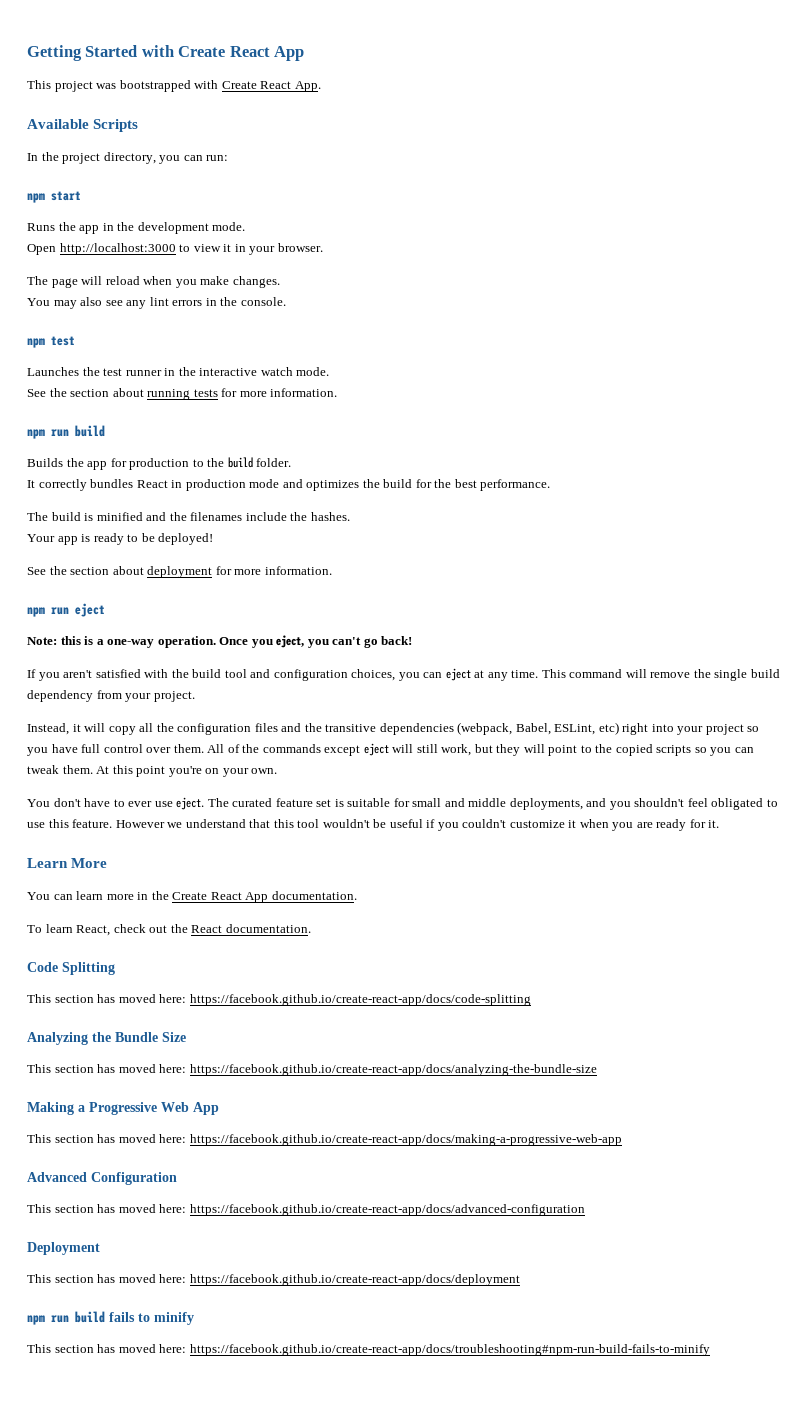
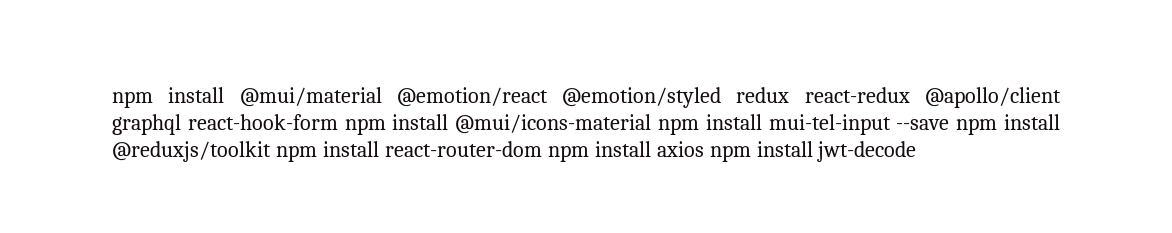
[27,45,305,61] [27,80,321,92] [27,119,139,132] [27,152,229,164] [27,191,81,203] [27,222,246,234] [27,243,323,255] [27,276,280,288] [27,297,286,309] [27,336,75,348] [27,367,330,376] [27,388,338,400] [27,425,105,439] [27,457,292,470] [27,479,551,491] [27,512,350,521] [27,533,214,545] [27,566,332,578] [27,603,105,617] [27,635,413,648] [27,668,780,681] [27,690,195,702] [27,722,760,735] [27,743,754,756] [27,765,278,777] [27,797,778,810] [27,819,720,831] [27,858,108,868] [27,891,357,903] [27,924,311,936] [27,962,115,975] [27,994,531,1006] [27,1032,186,1045] [27,1064,597,1076] [27,1102,219,1115] [27,1134,622,1146] [27,1172,177,1185] [27,1204,585,1216] [27,1242,100,1255] [27,1274,520,1286] [27,1311,194,1325] [27,1344,710,1356] Getting Started with Create React App // This project was bootstrapped with Create React App. // Available Scripts // In the project directory, you can run: // npm start // Runs the app in the development mode. // Open http://localhost:3000 to view it in your browser. // The page will reload when you make changes. // You may also see any lint errors in the console. // npm test // Launches the test runner in the interactive watch mode. // See the section about running tests for more information. // npm run build // Builds the app for production to the build folder. // It correctly bundles React in production mode and optimizes the build for the best performance. // The build is minified and the filenames include the hashes. // Your app is ready to be deployed! // See the section about deployment for more information. // npm run eject // Note: this is a one-way operation. Once you eject, you can't go back! // If you aren't satisfied with the build tool and configuration choices, you can eject at any time. This command will remove the single build dependency from your project. // Instead, it will copy all the configuration files and the transitive dependencies (webpack, Babel, ESLint, etc) right into your project so you have full control over them. All of the commands except eject will still work, but they will point to the copied scripts so you can tweak them. At this point you're on your own. // You don't have to ever use eject. The curated feature set is suitable for small and middle deployments, and you shouldn't feel obligated to use this feature. However we understand that this tool wouldn't be useful if you couldn't customize it when you are ready for it. // Learn More // You can learn more in the Create React App documentation. // To learn React, check out the React documentation. // Code Splitting // This section has moved here: https://facebook.github.io/create-react-app/docs/code-splitting // Analyzing the Bundle Size // This section has moved here: https://facebook.github.io/create-react-app/docs/analyzing-the-bundle-size // Making a Progressive Web App // This section has moved here: https://facebook.github.io/create-react-app/docs/making-a-progressive-web-app // Advanced Configuration // This section has moved here: https://facebook.github.io/create-react-app/docs/advanced-configuration // Deployment // This section has moved here: https://facebook.github.io/create-react-app/docs/deployment // npm run build fails to minify // This section has moved here: https://facebook.github.io/create-react-app/docs/troubleshooting#npm-run-build-fails-to-minify -> [112,87,1061,108] [112,114,1060,135] [112,141,917,162] npm install @mui/material @emotion/react @emotion/styled redux react-redux @apollo/client graphql react-hook-form npm install @mui/icons-material npm install mui-tel-input --save npm install @reduxjs/toolkit npm install react-router-dom npm install axios npm install jwt-decode

